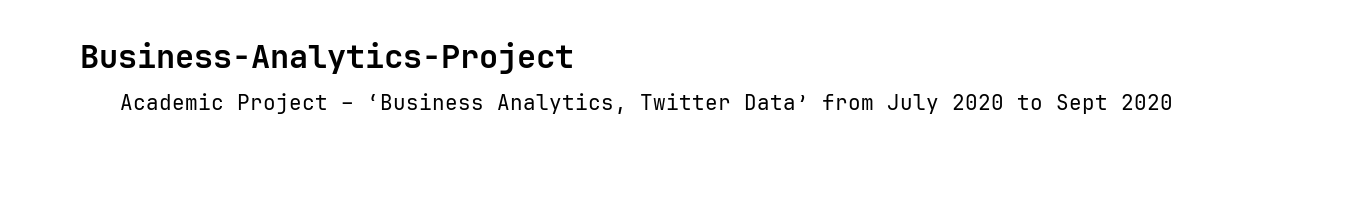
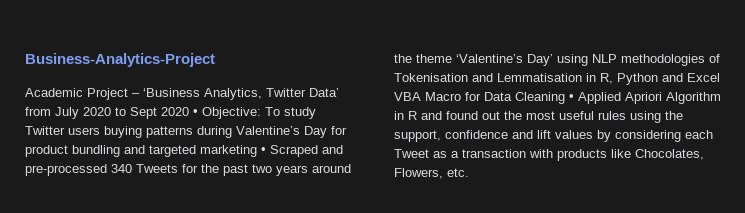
(1173, 102) none -> [193,107,316,119] [25,126,347,138] [25,145,343,157] [25,164,351,176] [394,54,720,66] [394,73,720,85] [394,92,721,104] [394,111,683,123] [394,130,713,142] [394,149,704,161] [394,168,469,179] • Objective: To study Twitter users buying patterns during Valentine’s Day for product bundling and targeted marketing • Scraped and pre-processed 340 Tweets for the past two years around the theme ‘Valentine’s Day’ using NLP methodologies of Tokenisation and Lemmatisation in R, Python and Excel VBA Macro for Data Cleaning • Applied Apriori Algorithm in R and found out the most useful rules using the support, confidence and lift values by considering each Tweet as a transaction with products like Chocolates, Flowers, etc.

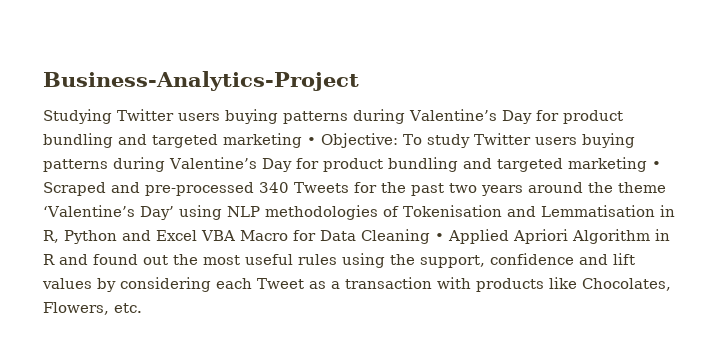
[25,88,339,100] [25,107,189,119] Academic Project – ‘Business Analytics, Twitter Data’ from July 2020 to Sept 2020 -> [43,109,623,124] [43,133,302,148] Studying Twitter users buying patterns during Valentine’s Day for product bundling and targeted marketing

